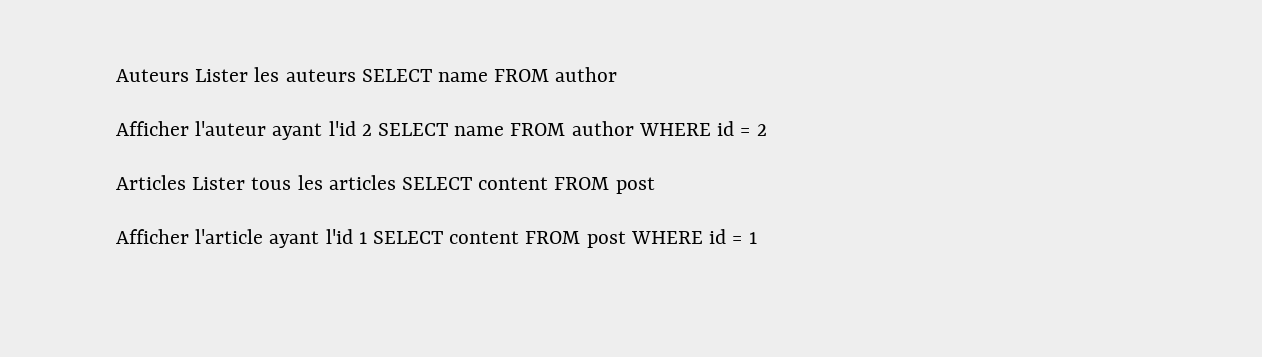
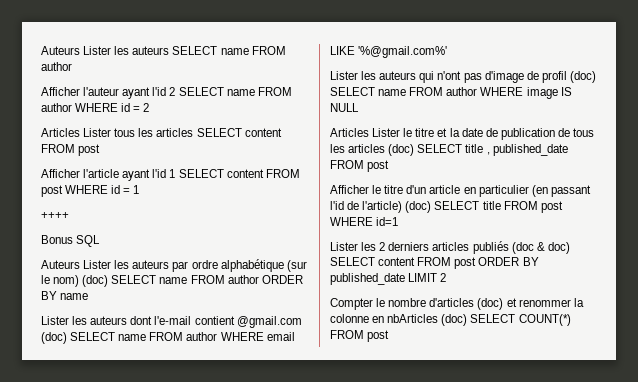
(757, 238) none -> [41,212,69,219] [41,235,101,247] [41,259,307,272] [41,275,303,287] [41,291,89,300] [41,316,302,328] [41,332,295,344] [330,46,448,58] [330,71,596,83] [330,87,572,99] [330,103,359,112] [330,128,595,140] [330,144,568,156] [330,160,390,172] [330,185,591,197] [330,201,563,213] [330,217,399,226] [330,241,570,254] [330,257,539,269] [330,273,447,285] [330,298,584,310] [330,314,571,326] [330,330,390,342] // ++++ // Bonus SQL // Auteurs Lister les auteurs par ordre alphabétique (sur le nom) (doc) SELECT name FROM author ORDER BY name // Lister les auteurs dont l'e-mail contient @gmail.com (doc) SELECT name FROM author WHERE email LIKE '%@gmail.com%' // Lister les auteurs qui n'ont pas d'image de profil (doc) SELECT name FROM author WHERE image IS NULL // Articles Lister le titre et la date de publication de tous les articles (doc) SELECT title , published_date FROM post // Afficher le titre d'un article en particulier (en passant l'id de l'article) (doc) SELECT title FROM post WHERE id=1 // Lister les 2 derniers articles publiés (doc & doc) SELECT content FROM post ORDER BY published_date LIMIT 2 // Compter le nombre d'articles (doc) et renommer la colonne en nbArticles (doc) SELECT COUNT(*) FROM post

